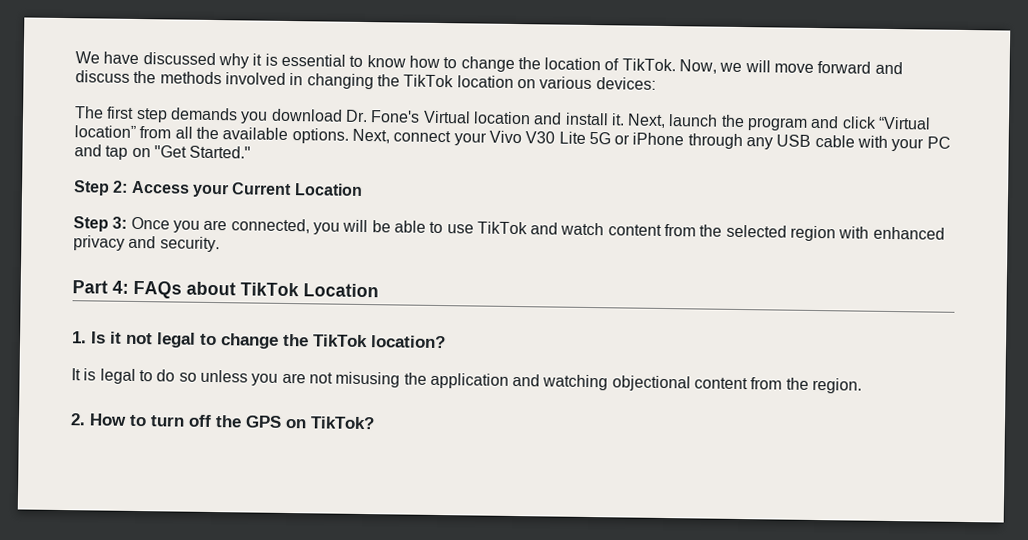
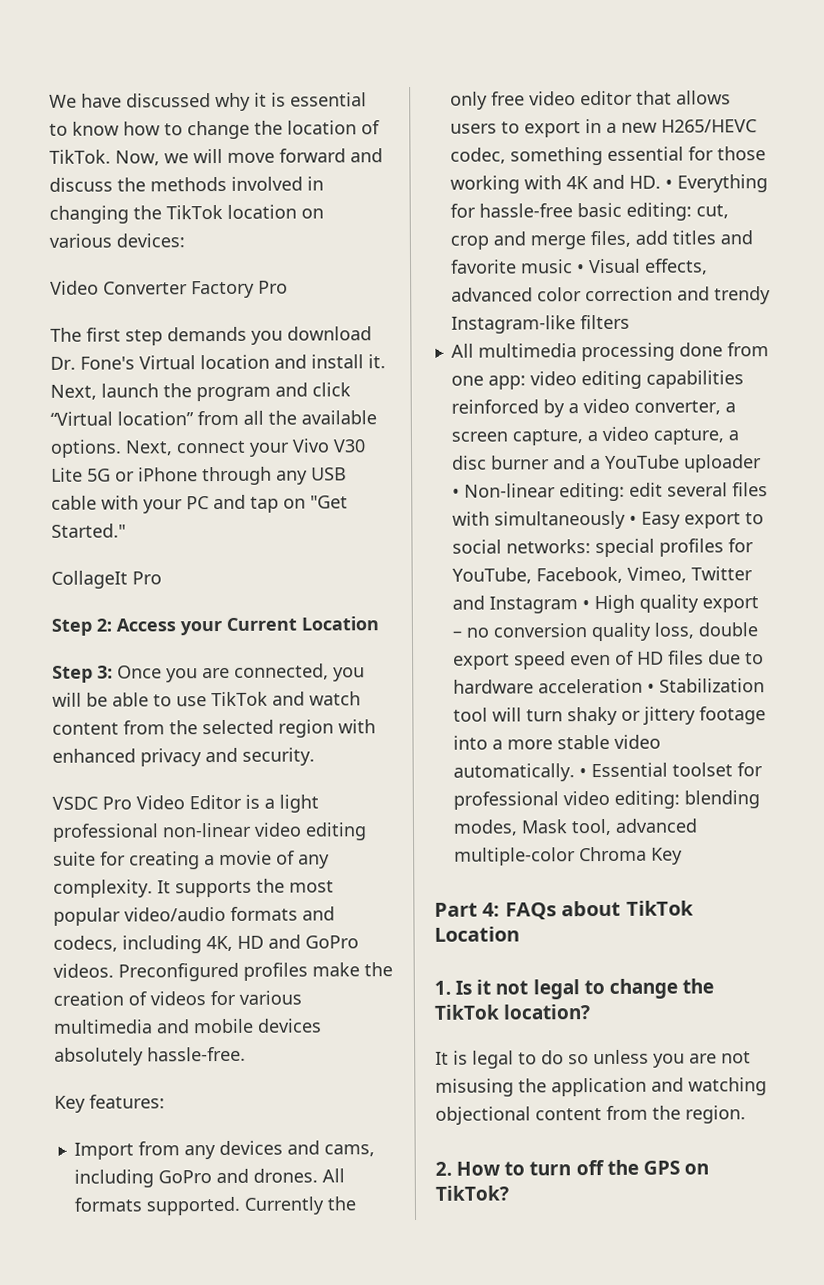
(656, 83) none -> [50,280,288,299] // Video Converter Factory Pro
(252, 152) none -> [51,570,162,589] // CollageIt Pro
(220, 244) none -> [52,794,319,813] [52,822,367,842] [53,850,330,870] [53,878,334,898] [53,906,335,926] [53,934,359,954] [53,962,393,982] [53,990,302,1006] [53,1018,322,1034] [54,1046,246,1066] [54,1094,165,1113] [73,1140,375,1160] [73,1168,345,1188] [73,1196,356,1216] [449,90,731,110] [449,119,757,138] [449,146,766,166] [449,174,768,194] [449,202,729,221] [449,230,753,250] [449,258,708,275] [450,286,771,305] [450,314,630,334] [450,342,769,362] [450,370,744,390] [450,398,736,418] [450,426,739,446] [451,454,762,473] [451,482,768,502] [451,510,764,530] [451,538,754,558] [451,566,753,584] [451,594,759,614] [451,622,758,642] [452,650,764,670] [452,678,765,694] [452,706,766,726] [452,734,661,750] [452,762,763,782] [452,790,760,810] [452,818,697,836] [453,846,683,866] // VSDC Pro Video Editor is a light professional non-linear video editing suite for creating a movie of any complexity. It supports the most popular video/audio formats and codecs, including 4K, HD and GoPro videos. Preconfigured profiles make the creation of videos for various multimedia and mobile devices absolutely hassle-free. // Key features: // Import from any devices and cams, including GoPro and drones. All formats supported. Сurrently the only free video editor that allows users to export in a new H265/HEVC codec, something essential for those working with 4K and HD. • Everything for hassle-free basic editing: cut, crop and merge files, add titles and favorite music • Visual effects, advanced color correction and trendy Instagram-like filters // All multimedia processing done from one app: video editing capabilities reinforced by a video converter, a screen capture, a video capture, a disc burner and a YouTube uploader • Non-linear editing: edit several files with simultaneously • Easy export to social networks: special profiles for YouTube, Facebook, Vimeo, Twitter and Instagram • High quality export – no conversion quality loss, double export speed even of HD files due to hardware acceleration • Stabilization tool will turn shaky or jittery footage into a more stable video automatically. • Essential toolset for professional video editing: blending modes, Mask tool, advanced multiple-color Chroma Key

